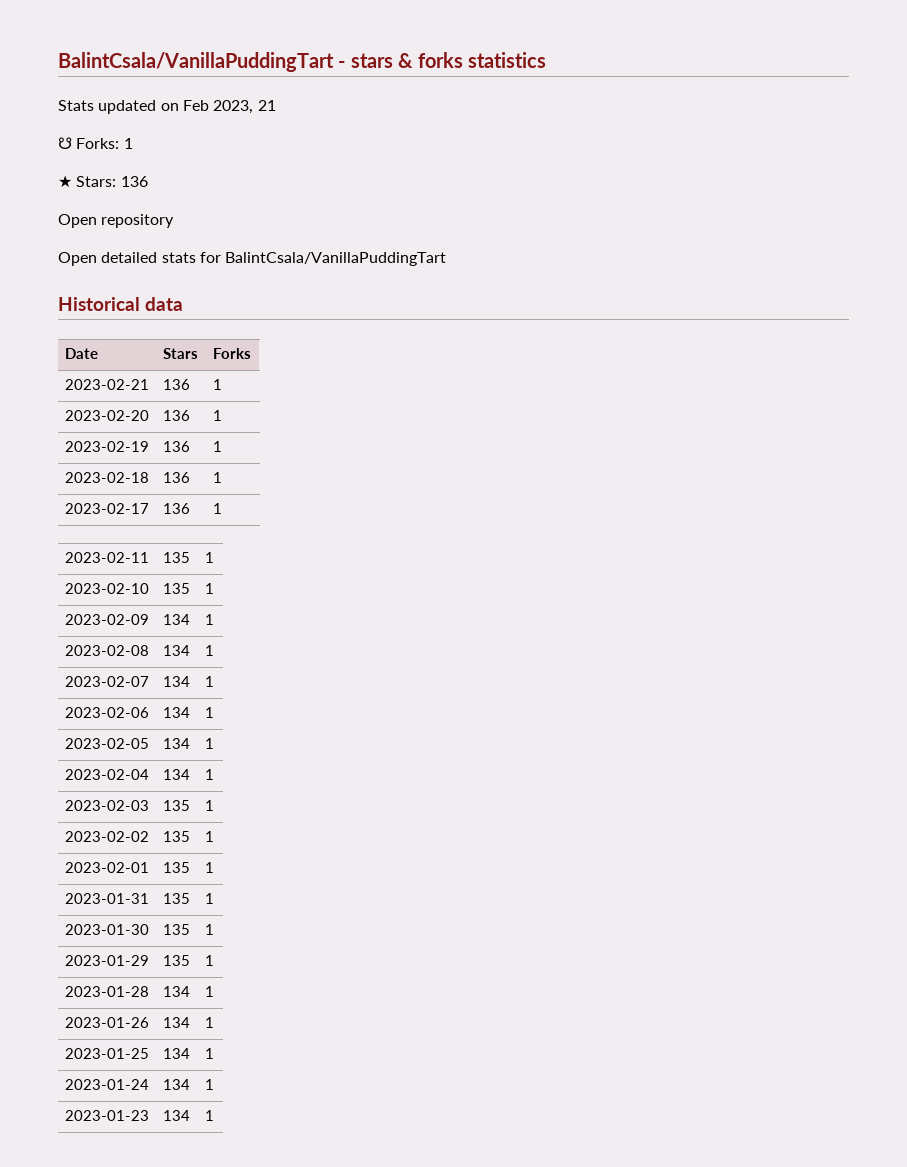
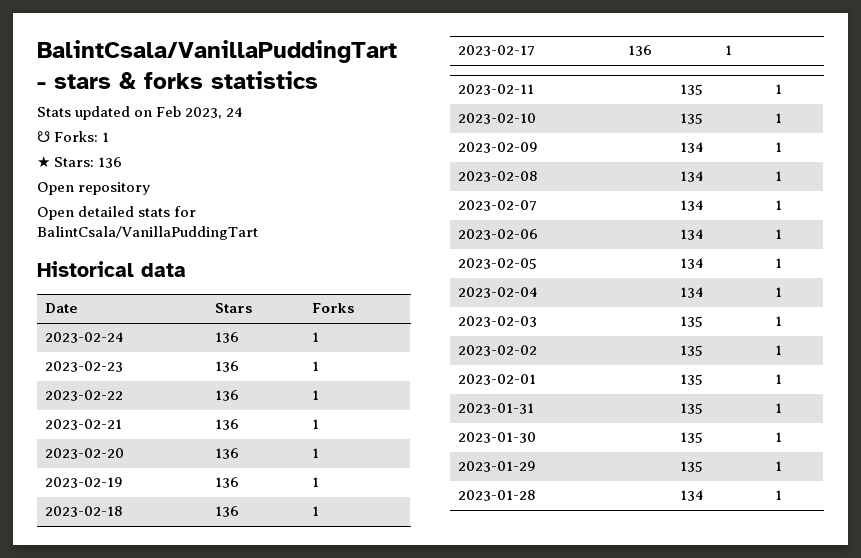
[257,100,276,111] 21 -> [226,107,244,117] 24
(251, 353) none -> [45,332,125,343] [215,332,240,343] [312,332,320,342] [45,361,124,372] [215,361,240,372] [312,361,320,371] [45,390,124,401] [215,390,240,401] [312,390,320,400] // 2023-02-24 | 136 | 1 // 2023-02-23 | 136 | 1 // 2023-02-22 | 136 | 1
[64,1017,149,1028] [162,1017,190,1028] [204,1017,214,1028] [64,1048,149,1059] [162,1048,190,1059] [204,1048,214,1059] [64,1079,149,1090] [162,1079,190,1090] [204,1079,214,1090] [64,1110,149,1121] [162,1110,190,1121] [204,1110,214,1121] // 2023-01-26 | 134 | 1 // 2023-01-25 | 134 | 1 // 2023-01-24 | 134 | 1 // 2023-01-23 | 134 | 1 -> (783, 495) none

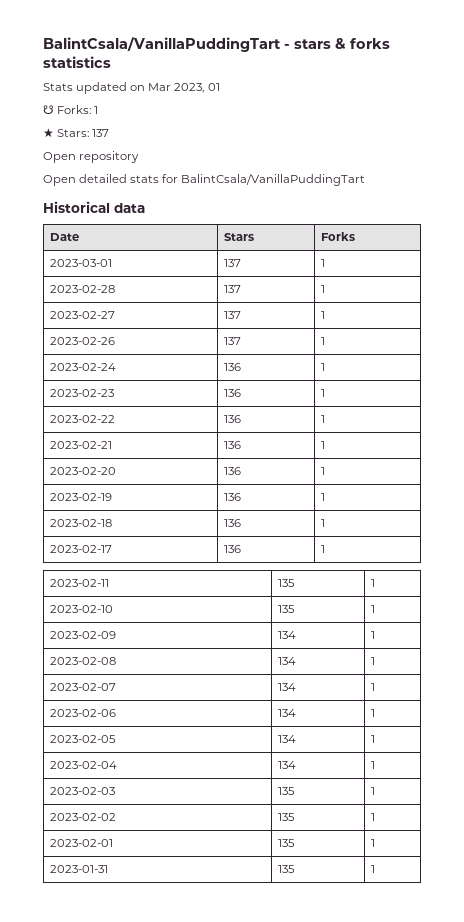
[156,106,244,119] Feb 2023, 24 -> [148,83,220,93] Mar 2023, 01
[98,157,123,168] 136 -> [92,129,110,137] 137
(355, 308) none -> [50,259,113,267] [224,259,242,267] [321,259,326,267] [50,285,116,293] [224,285,242,293] [321,285,326,293] [50,311,116,319] [224,311,242,319] [321,311,326,319] [50,337,116,345] [224,337,242,345] [321,337,326,345] // 2023-03-01 | 137 | 1 // 2023-02-28 | 137 | 1 // 2023-02-27 | 137 | 1 // 2023-02-26 | 137 | 1
[458,432,537,443] [680,432,704,443] [775,432,783,442] [458,461,537,472] [680,461,704,472] [775,461,783,471] [458,490,537,501] [680,490,705,501] [775,490,783,500] // 2023-01-30 | 135 | 1 // 2023-01-29 | 135 | 1 // 2023-01-28 | 134 | 1 -> (376, 869) none

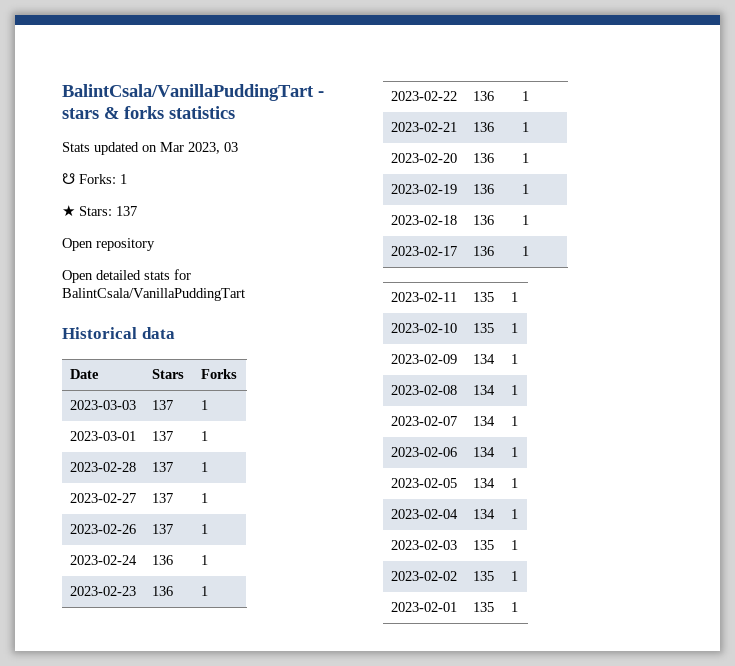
[207,83,220,91] 01 -> [224,142,238,152] 03
(356, 236) none -> [69,400,136,410] [151,400,173,410] [200,400,208,410] // 2023-03-03 | 137 | 1
[50,865,109,873] [278,865,296,873] [371,865,376,873] // 2023-01-31 | 135 | 1 -> (518, 607) none

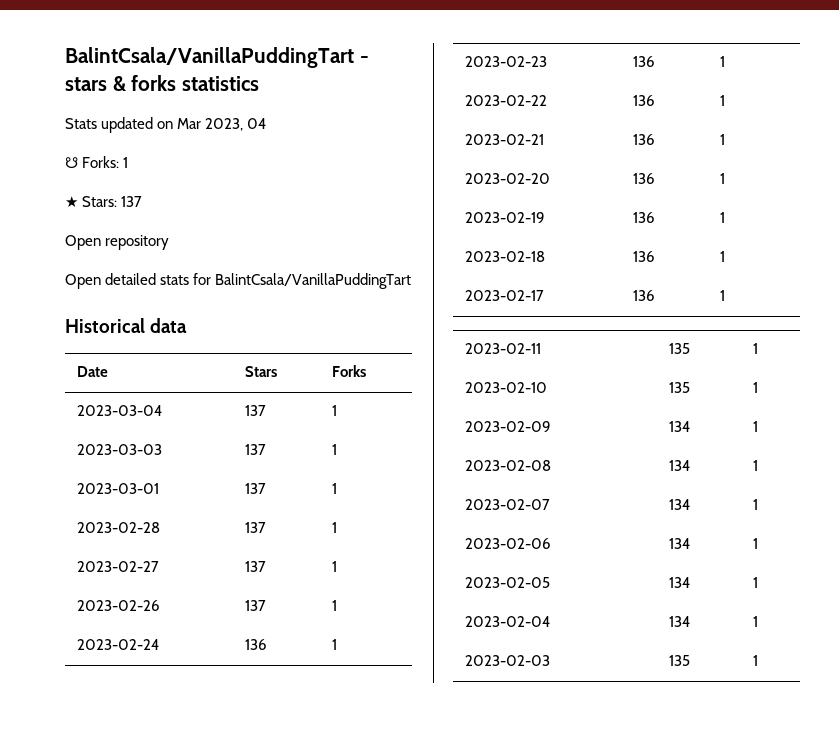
[224,142,238,152] 03 -> [247,118,267,129] 04
(237, 374) none -> [76,405,162,416] [244,405,266,416] [331,405,337,416] // 2023-03-04 | 137 | 1
[390,571,457,581] [472,571,494,581] [510,571,518,581] [390,602,457,612] [472,602,494,612] [510,602,518,612] // 2023-02-02 | 135 | 1 // 2023-02-01 | 135 | 1 -> (758, 660) none

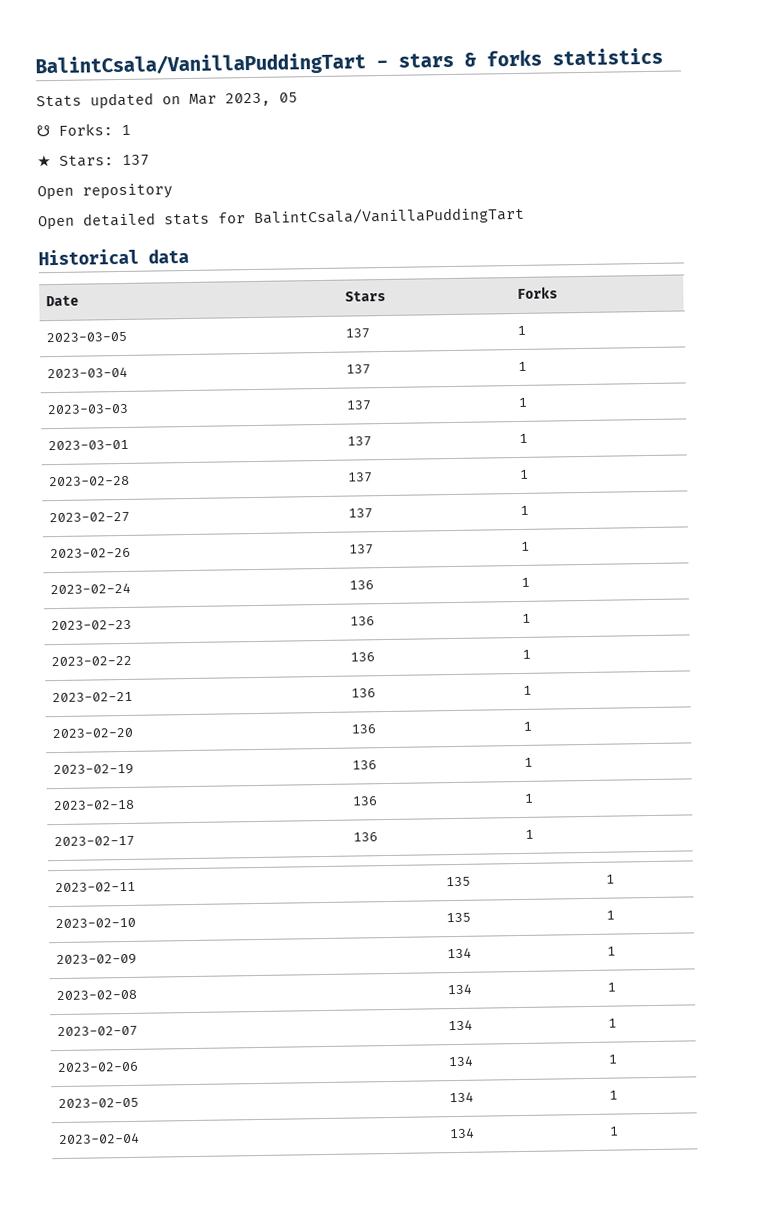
[247,118,267,129] 04 -> [279,92,298,103] 05
(366, 371) none -> [45,331,127,343] [344,328,370,339] [516,325,526,335] // 2023-03-05 | 137 | 1
[464,655,550,666] [668,655,690,666] [752,655,758,666] // 2023-02-03 | 135 | 1 -> (619, 1131) none

